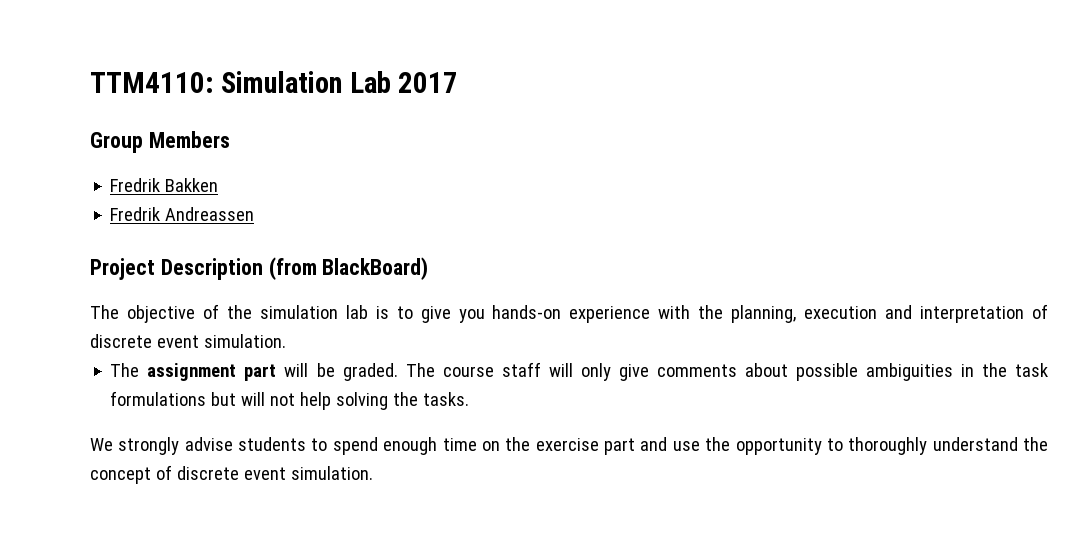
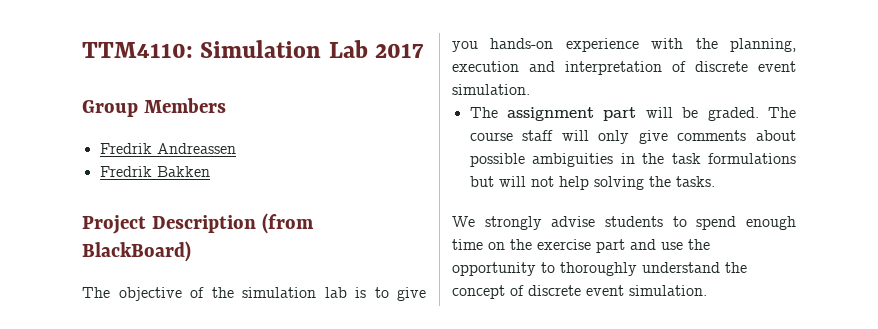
[165,178,219,192] [110,207,255,221] Bakken // Fredrik Andreassen -> [156,143,236,154] [99,166,210,177] Andreassen // Fredrik Bakken

